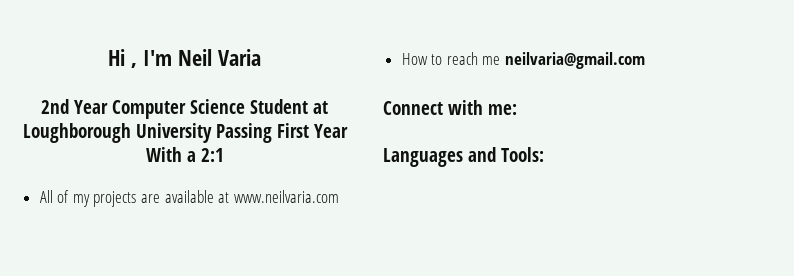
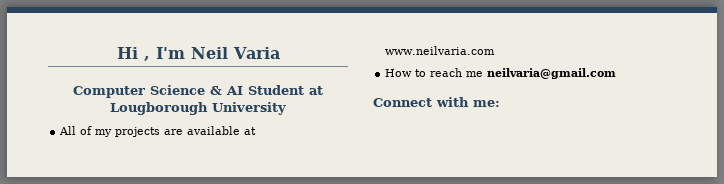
[41,99,245,119] 2nd Year Computer Science -> [73,85,243,98] Computer Science & AI
[22,123,131,143] Loughborough -> [110,102,208,115] Lougborough
[215,123,348,143] [145,147,224,162] Passing First Year With a 2:1 -> (286, 108) none
[383,147,544,167] // Languages and Tools: -> (500, 103) none

